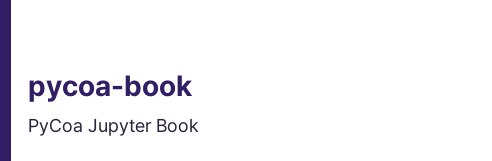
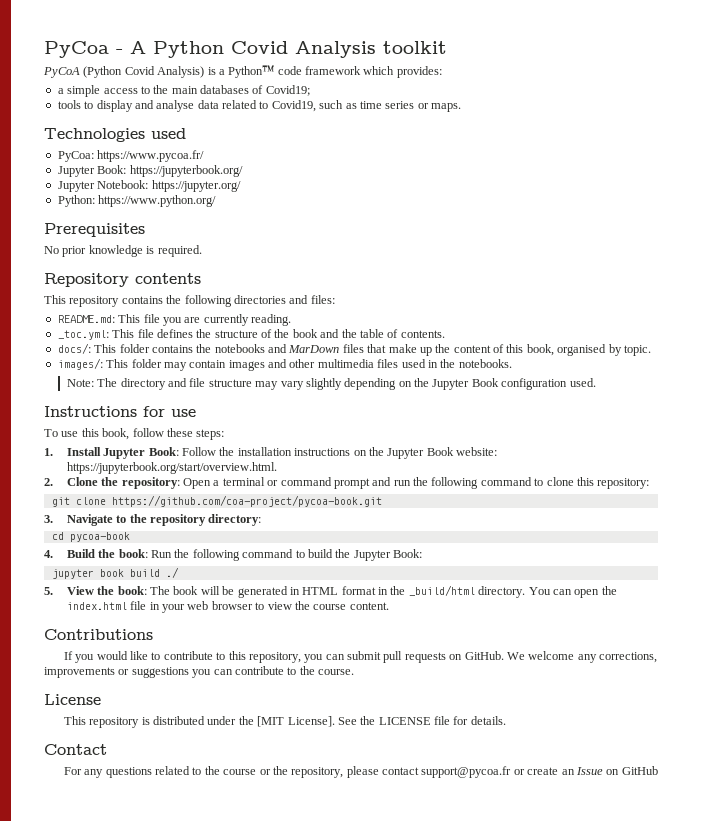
[28,75,193,102] [28,118,199,136] pycoa-book // PyCoa Jupyter Book -> [44,41,447,58] [43,65,442,78] [57,85,310,97] [57,100,461,112] [44,128,186,142] [57,150,205,162] [57,165,243,177] [57,180,241,192] [57,195,217,207] [44,223,145,237] [44,245,202,257] [44,273,201,287] [44,295,335,307] [57,314,291,326] [57,329,445,340] [57,343,651,356] [57,358,512,371] [66,378,596,390] [44,406,196,417] [44,428,225,440] [44,447,498,459] [66,462,277,474] [44,477,650,489] [51,495,382,507] [44,514,262,526] [51,532,130,542] [44,549,423,561] [51,567,179,579] [44,585,617,598] [66,601,389,613] [44,629,153,640] [63,651,658,663] [44,666,354,678] [44,694,101,705] [63,716,506,728] [44,744,107,755] [63,766,658,778] PyCoa - A Python Covid Analysis toolkit // PyCoA (Python Covid Analysis) is a Python™ code framework which provides: // a simple access to the main databases of Covid19; // tools to display and analyse data related to Covid19, such as time series or maps. // Technologies used // PyCoa: https://www.pycoa.fr/ // Jupyter Book: https://jupyterbook.org/ // Jupyter Notebook: https://jupyter.org/ // Python: https://www.python.org/ // Prerequisites // No prior knowledge is required. // Repository contents // This repository contains the following directories and files: // README.md: This file you are currently reading. // _toc.yml: This file defines the structure of the book and the table of contents. // docs/: This folder contains the notebooks and MarDown files that make up the content of this book, organised by topic. // images/: This folder may contain images and other multimedia files used in the notebooks. // Note: The directory and file structure may vary slightly depending on the Jupyter Book configuration used. // Instructions for use // To use this book, follow these steps: // 1. Install Jupyter Book: Follow the installation instructions on the Jupyter Book website: https://jupyterbook.org/start/overview.html. // 2. Clone the repository: Open a terminal or command prompt and run the following command to clone this repository: // git clone https://github.com/coa-project/pycoa-book.git // 3. Navigate to the repository directory: // cd pycoa-book // 4. Build the book: Run the following command to build the Jupyter Book: // jupyter book build ./ // 5. View the book: The book will be generated in HTML format in the _build/html directory. You can open the index.html file in your web browser to view the course content. // Contributions // If you would like to contribute to this repository, you can submit pull requests on GitHub. We welcome any corrections, improvements or suggestions you can contribute to the course. // License // This repository is distributed under the [MIT License]. See the LICENSE file for details. // Contact // For any questions related to the course or the repository, please contact support@pycoa.fr or create an Issue on GitHub

